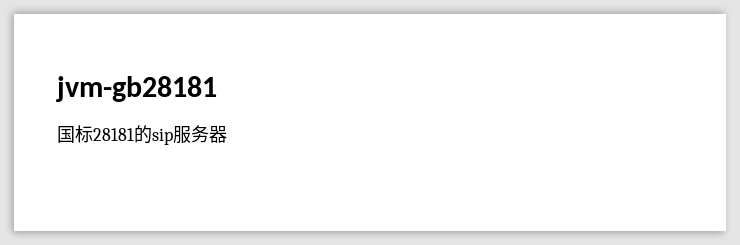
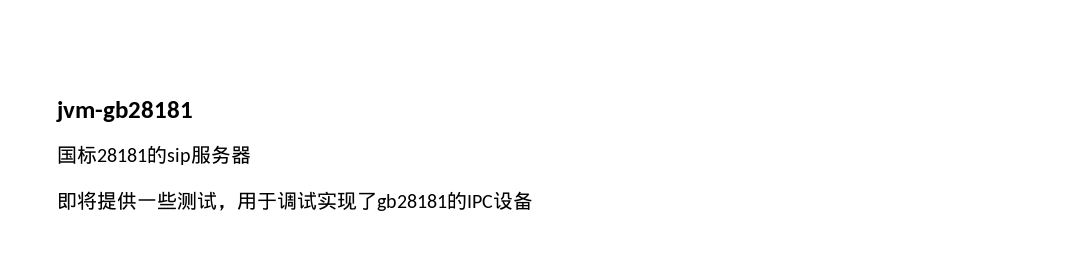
(227, 134) none -> [57,191,533,211] // 即将提供一些测试，用于调试实现了gb28181的IPC设备

